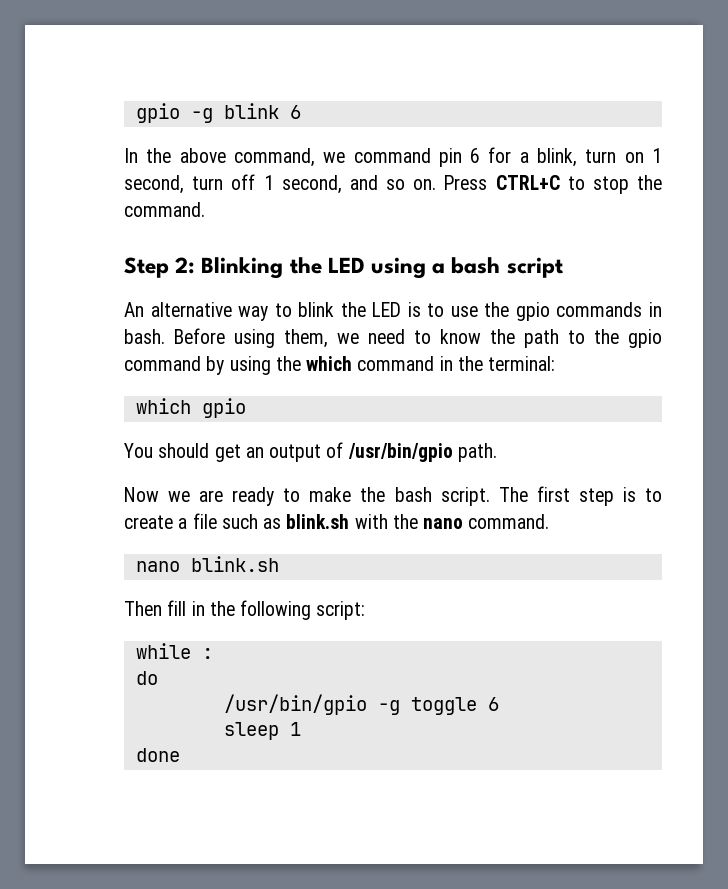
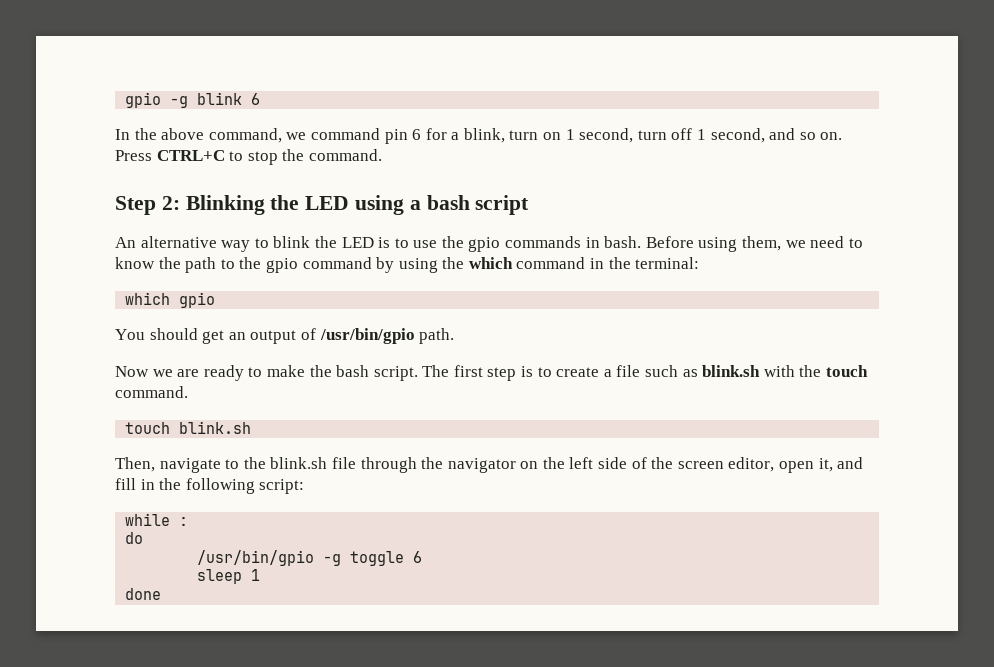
[423,514,550,529] [135,561,180,572] nano command. // nano -> [825,365,868,377] [115,386,188,398] [125,422,171,434] touch command. // touch
[124,601,162,616] Then -> [115,457,864,473] Then, navigate to the blink.sh file through the navigator on the left side of the screen editor, open it, and

